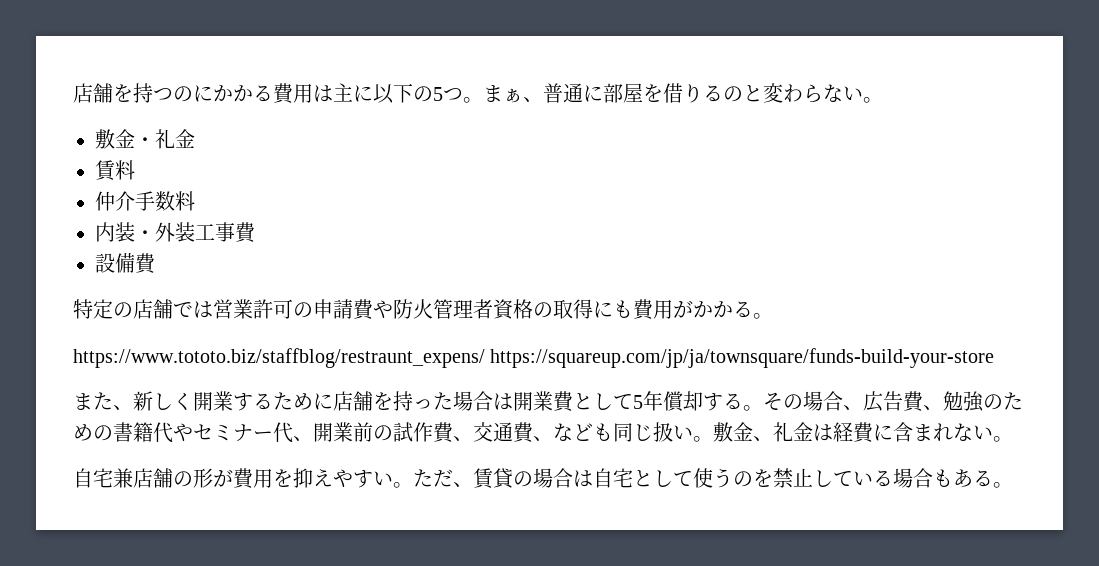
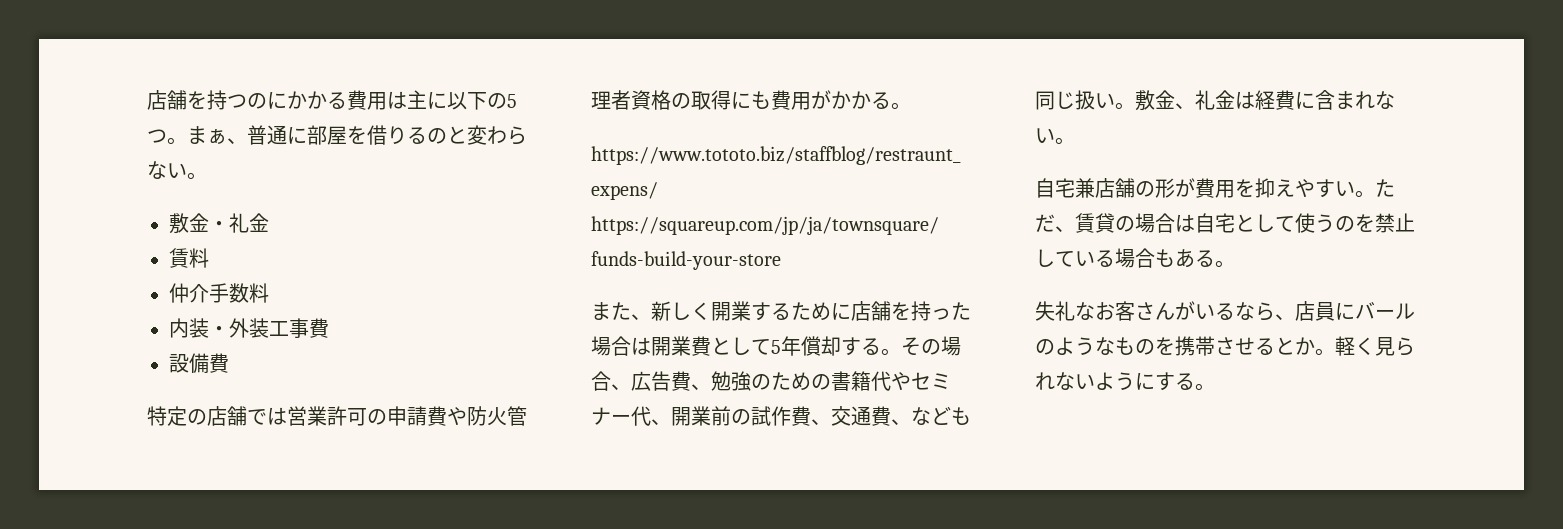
(1013, 485) none -> [1035,301,1415,321] [1035,336,1415,356] [1035,372,1215,391] // 失礼なお客さんがいるなら、店員にバールのようなものを携帯させるとか。軽く見られないようにする。

